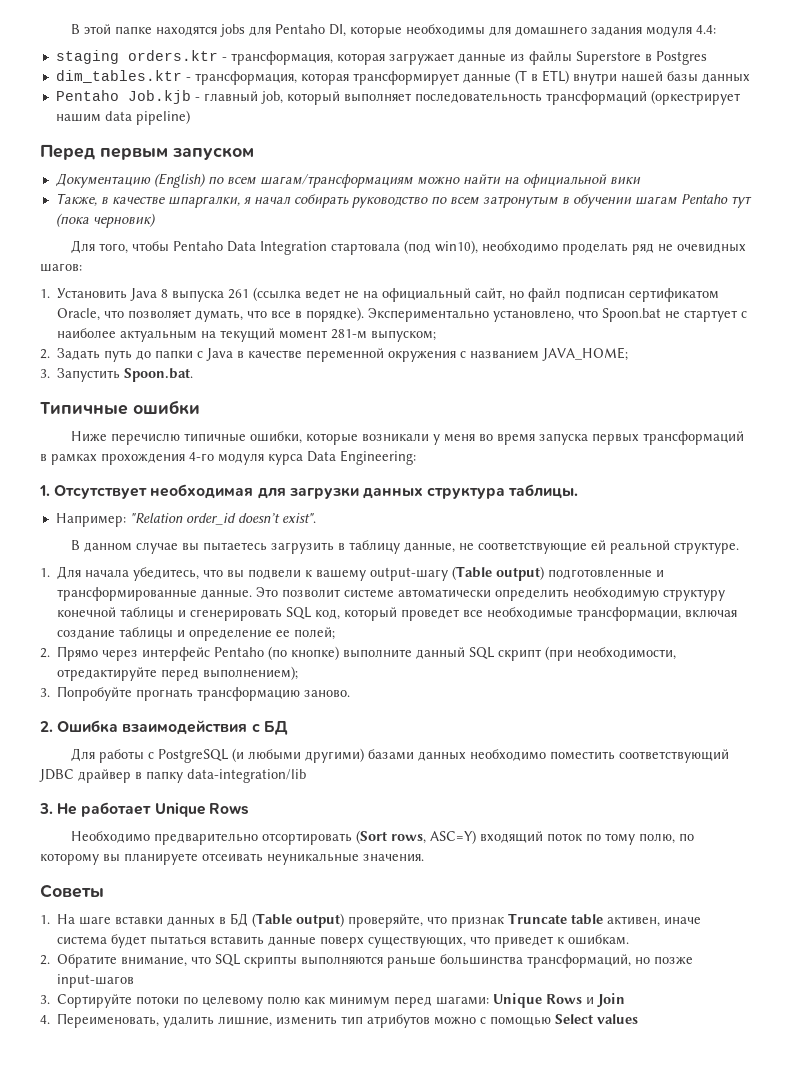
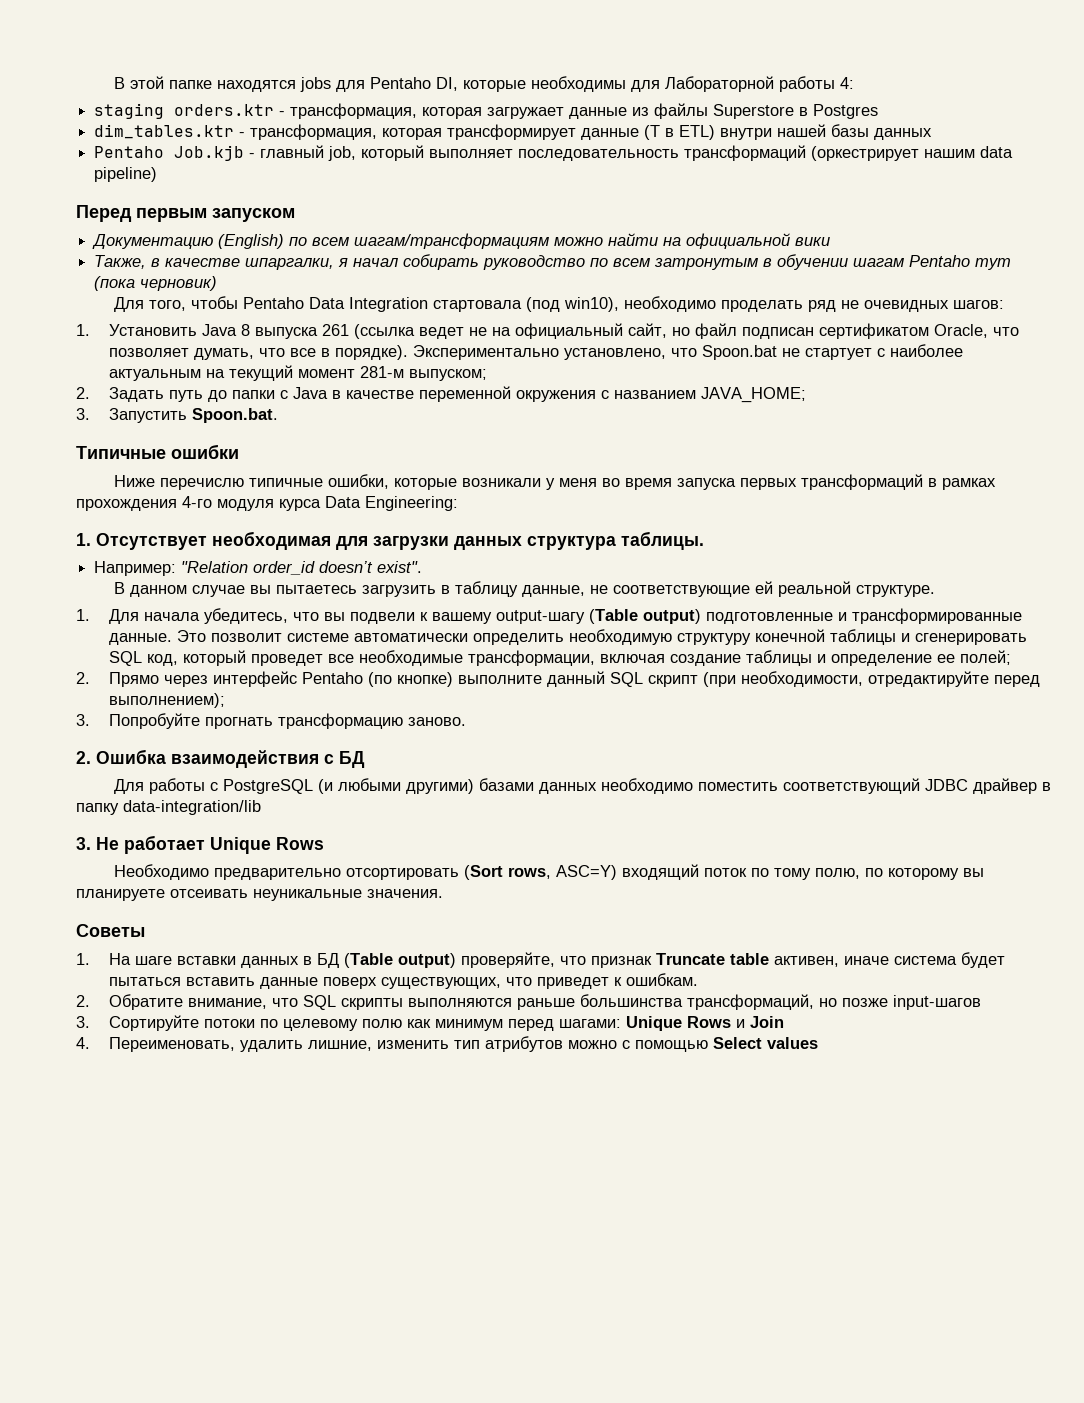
[515,25,717,38] домашнего задания модуля 4.4: -> [665,76,855,92] Лабораторной работы 4:

